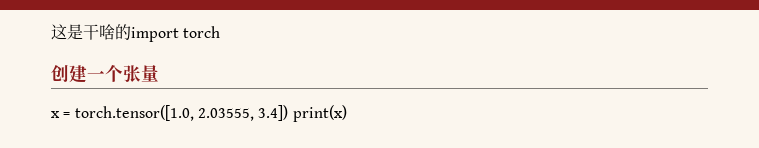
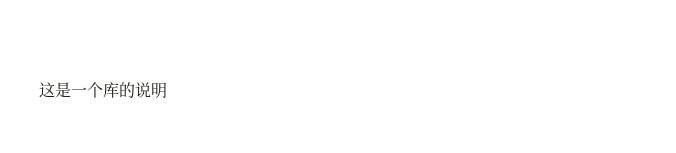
[83,24,221,42] [51,65,159,83] [51,105,347,122] 干啥的import torch // 创建一个张量 // x = torch.tensor([1.0, 2.03555, 3.4]) print(x) -> [71,82,167,99] 一个库的说明

